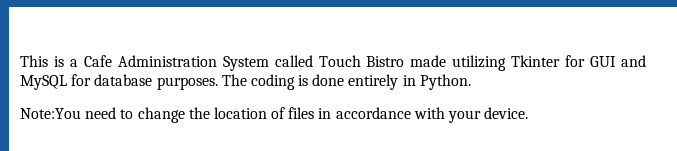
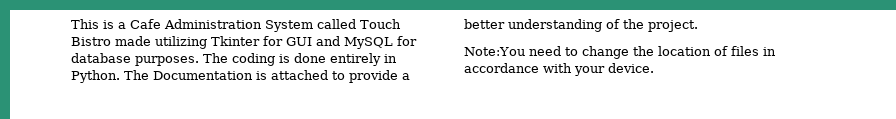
(471, 82) none -> [124,70,410,83] [464,19,698,32] The Documentation is attached to provide a better understanding of the project.

